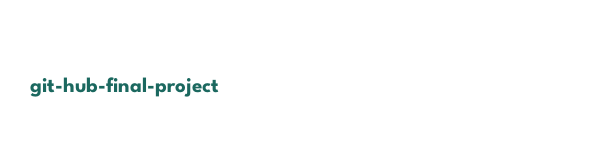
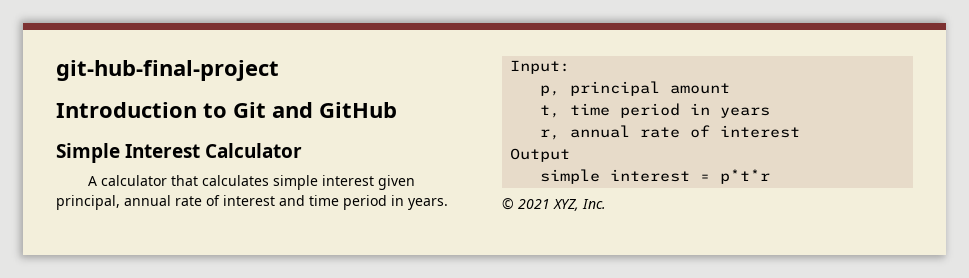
(219, 87) none -> [56,102,397,118] [56,143,303,163] [87,175,415,190] [56,195,448,210] [510,60,571,74] [540,81,731,96] [540,103,771,118] [540,125,801,140] [510,148,571,162] [540,169,771,184] [502,198,606,211] // Introduction to Git and GitHub // Simple Interest Calculator // A calculator that calculates simple interest given principal, annual rate of interest and time period in years. // Input: // p, principal amount // t, time period in years // r, annual rate of interest // Output // simple interest = p*t*r // © 2021 XYZ, Inc.

